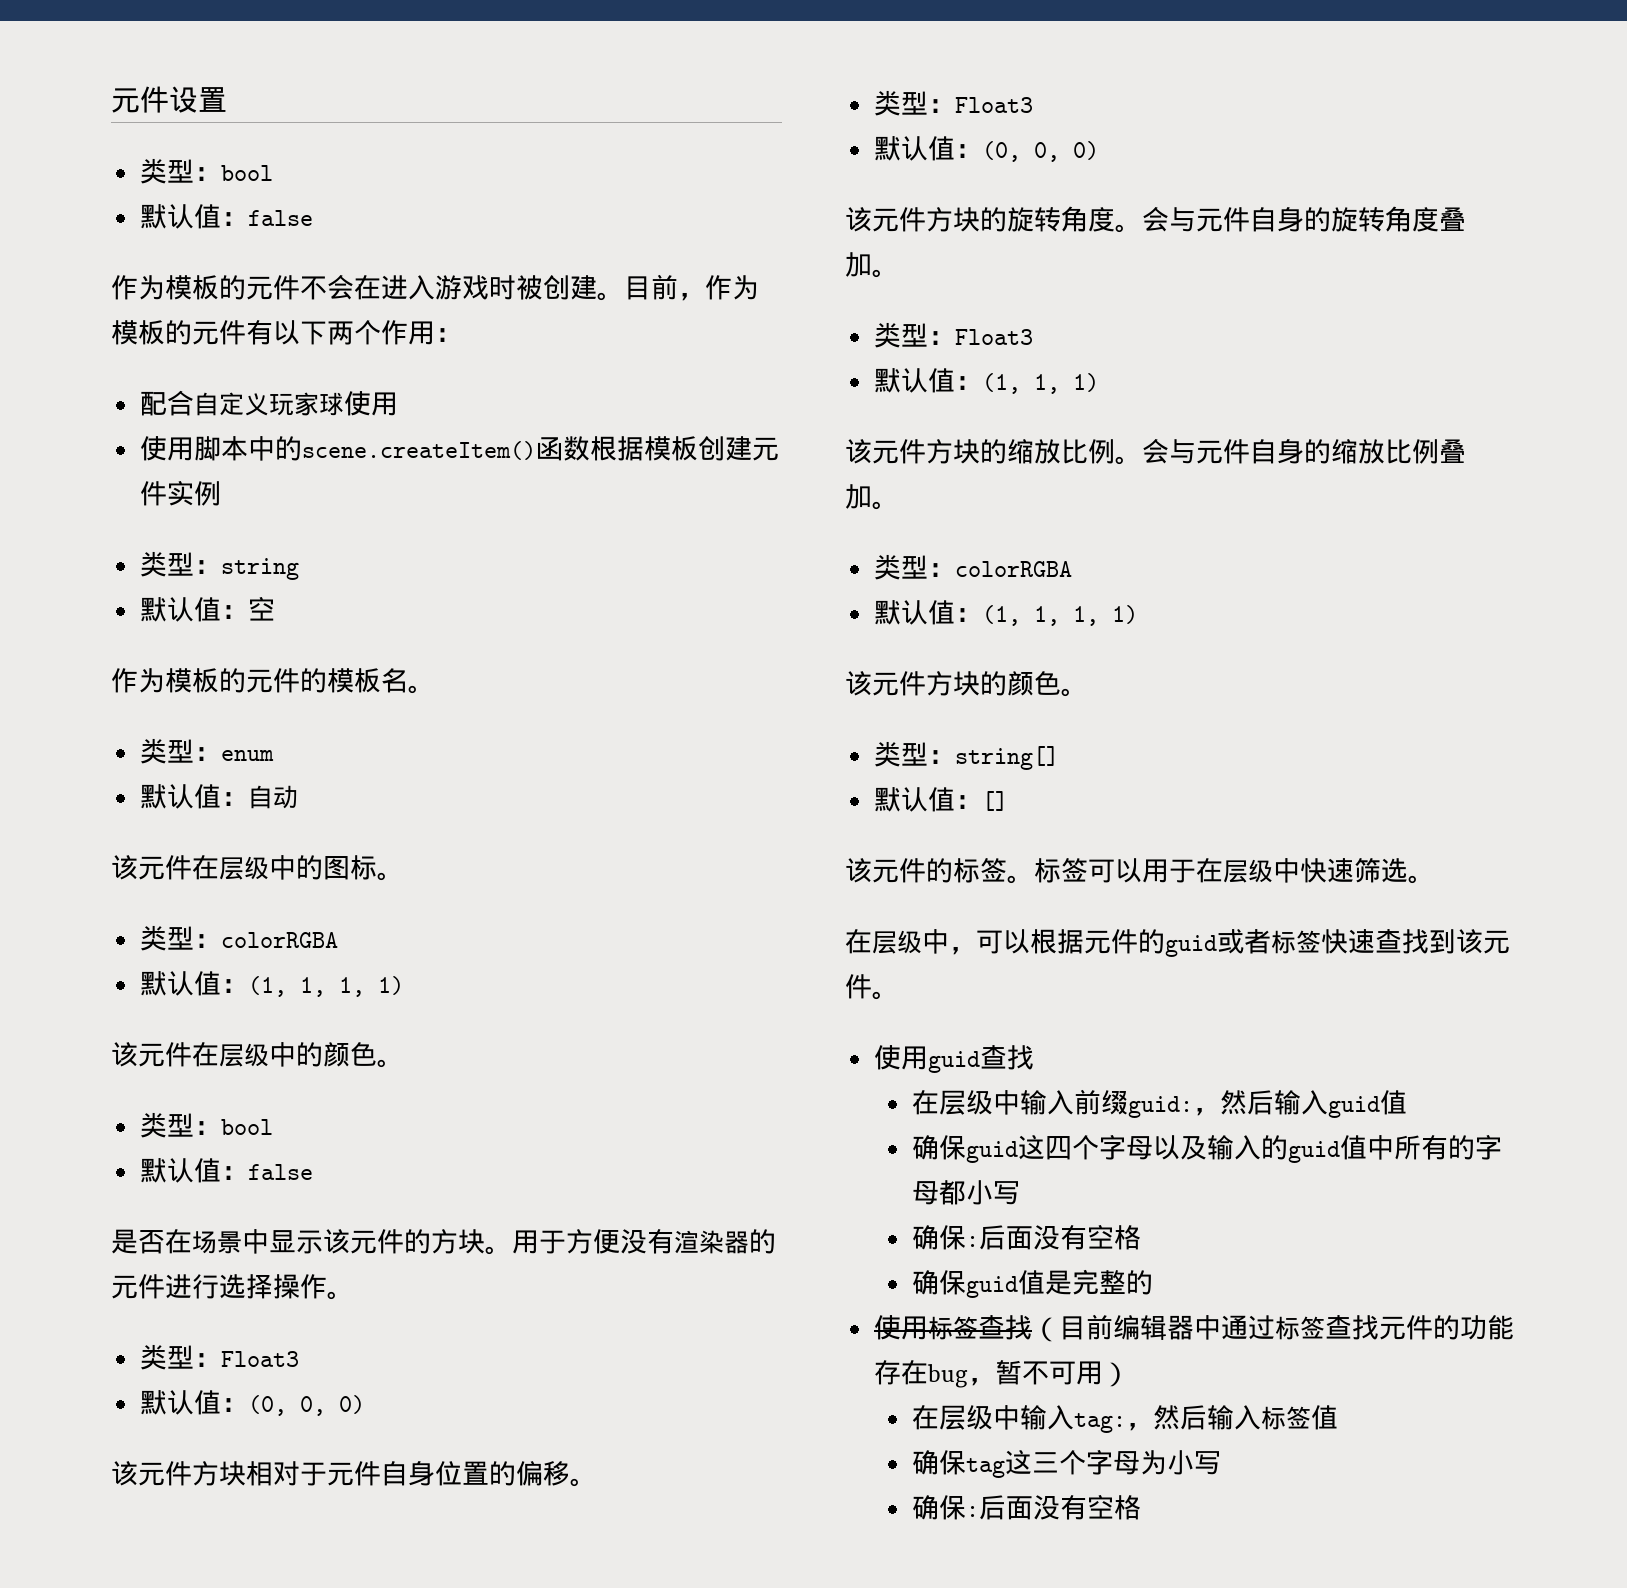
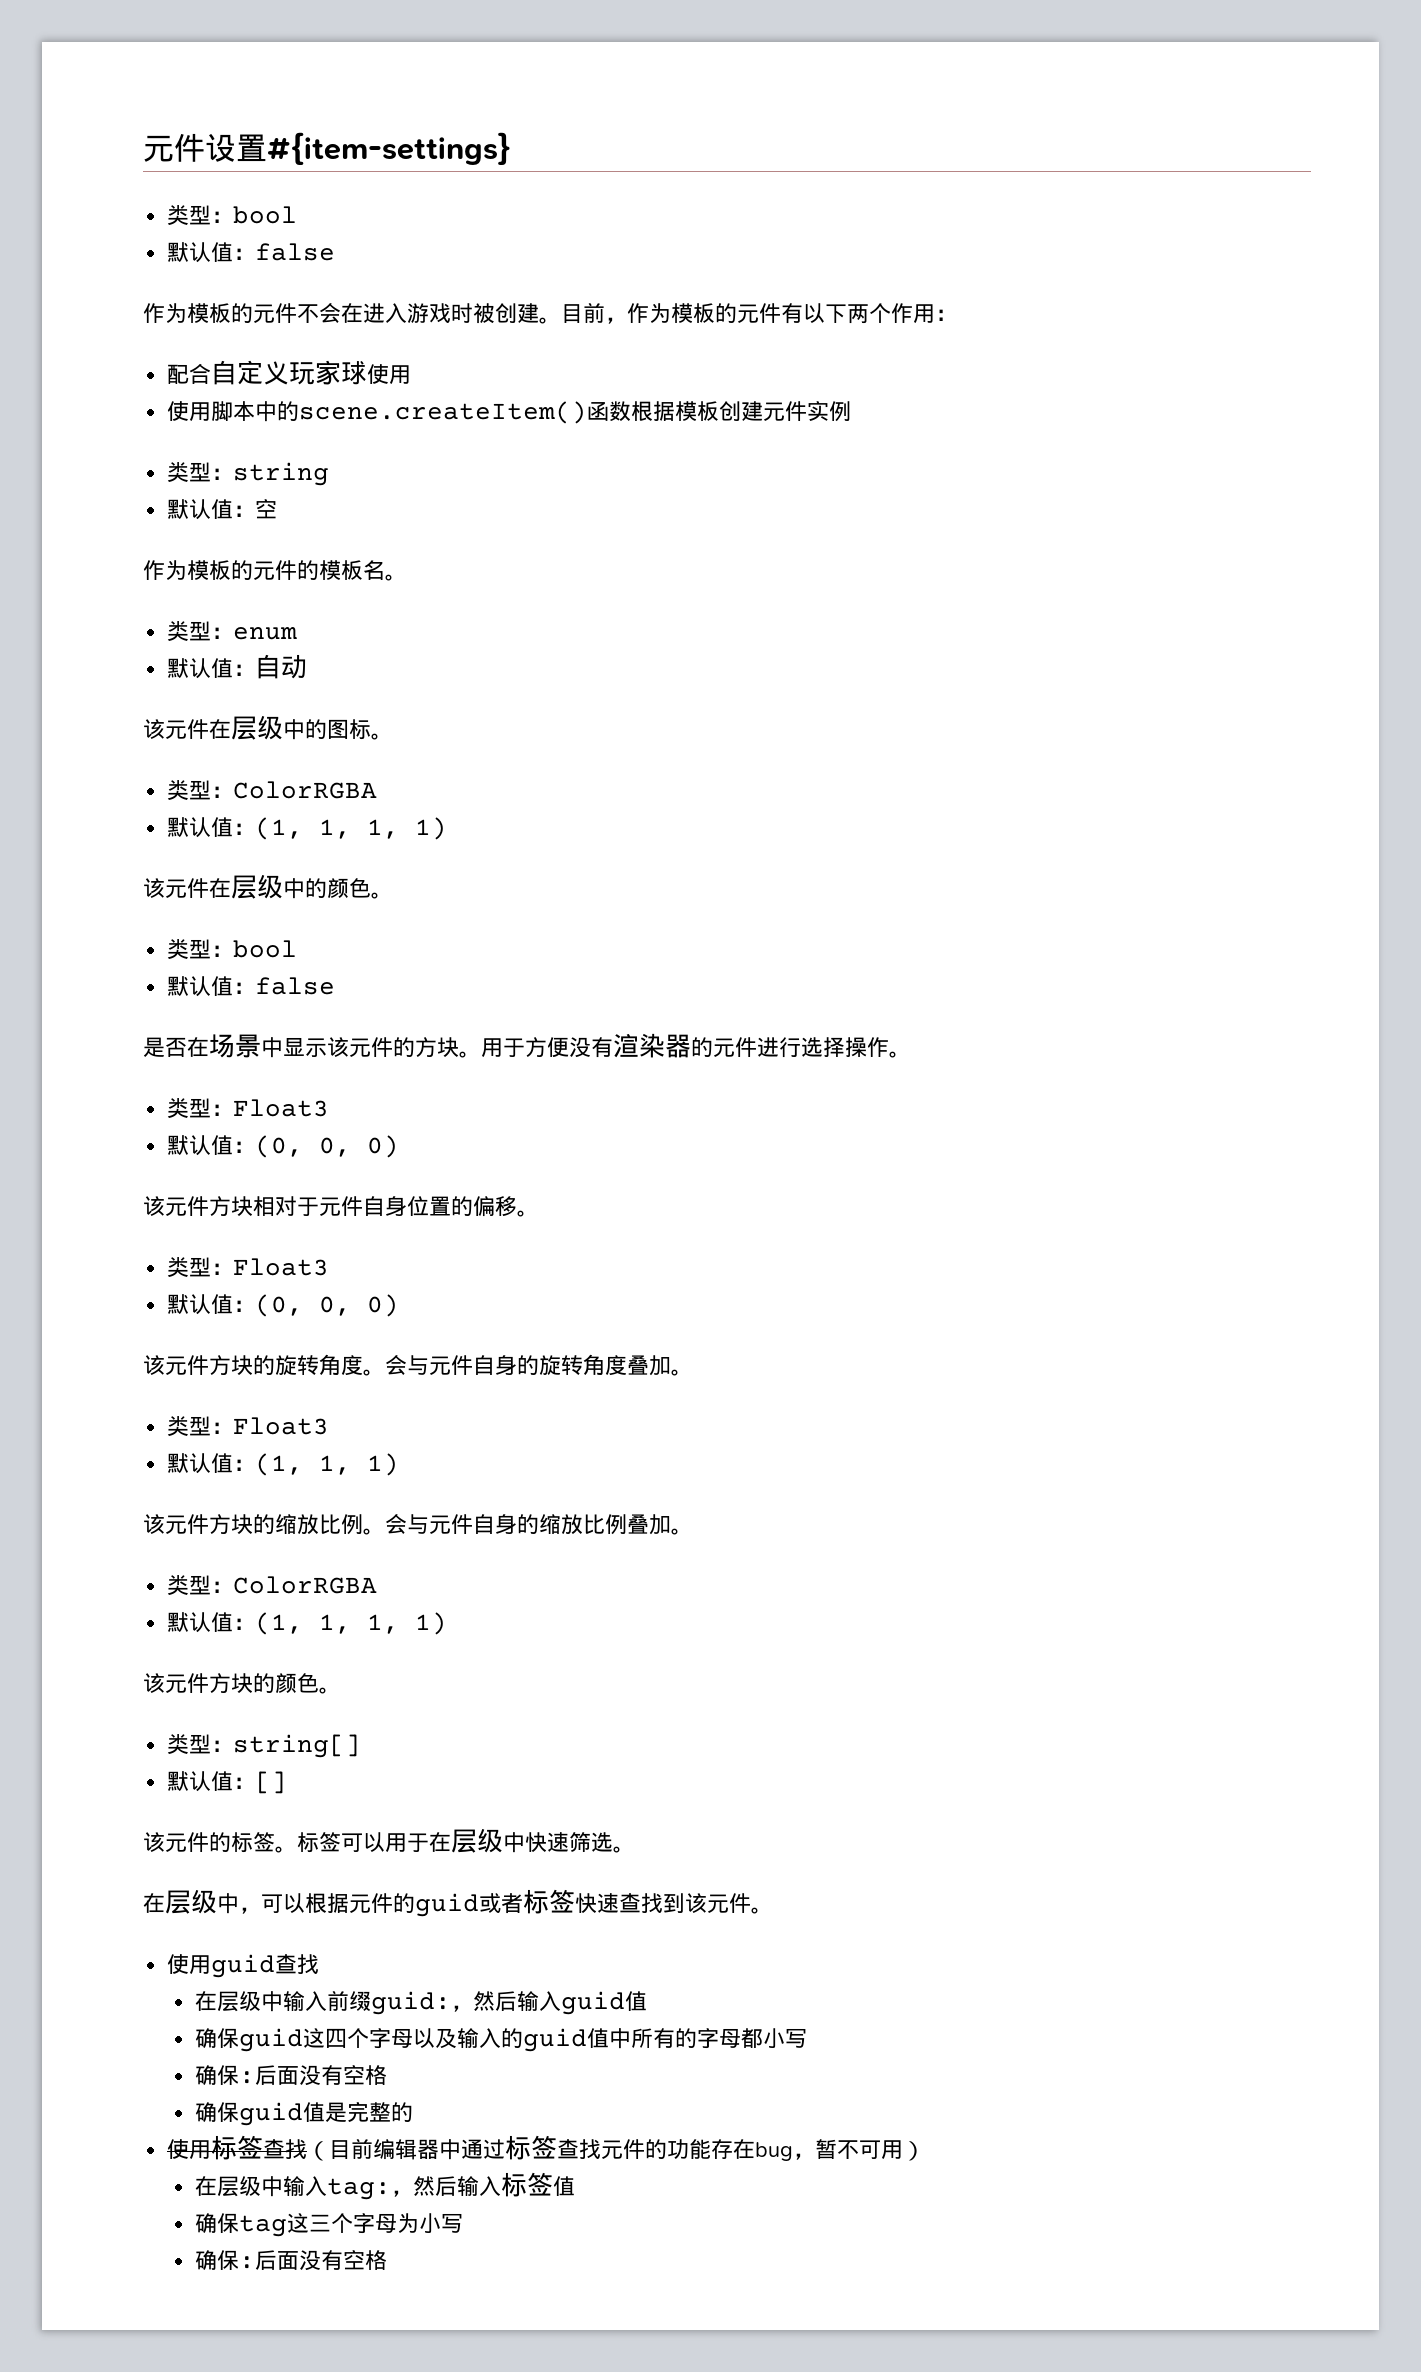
(227, 99) none -> [267,132,511,165] #{item-settings}
[221,932,339,948] colorRGBA -> [233,781,378,799] ColorRGBA
[955,561,1073,577] colorRGBA -> [233,1576,378,1594] ColorRGBA

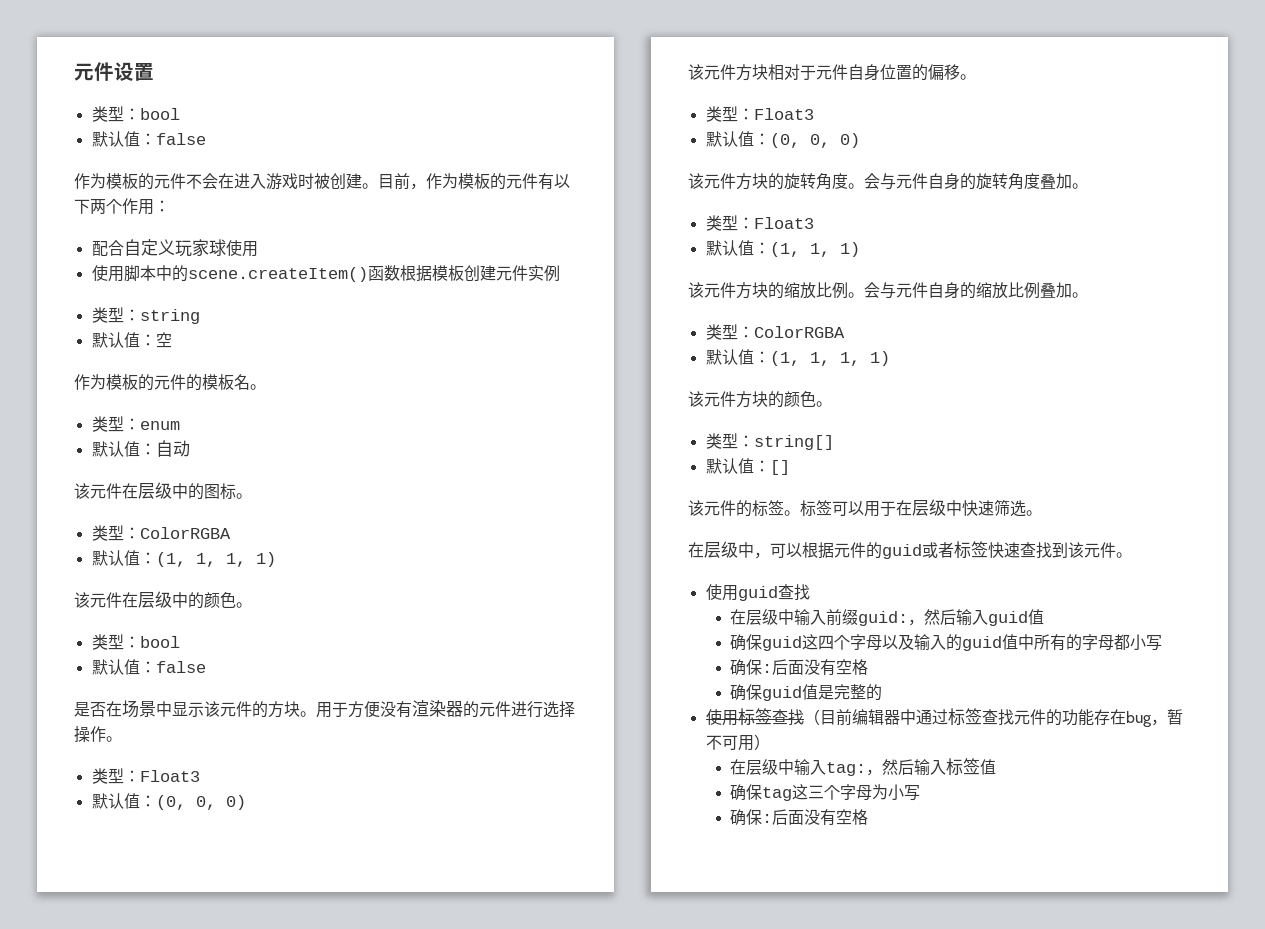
[267,132,511,165] #{item-settings} -> (154, 72) none

